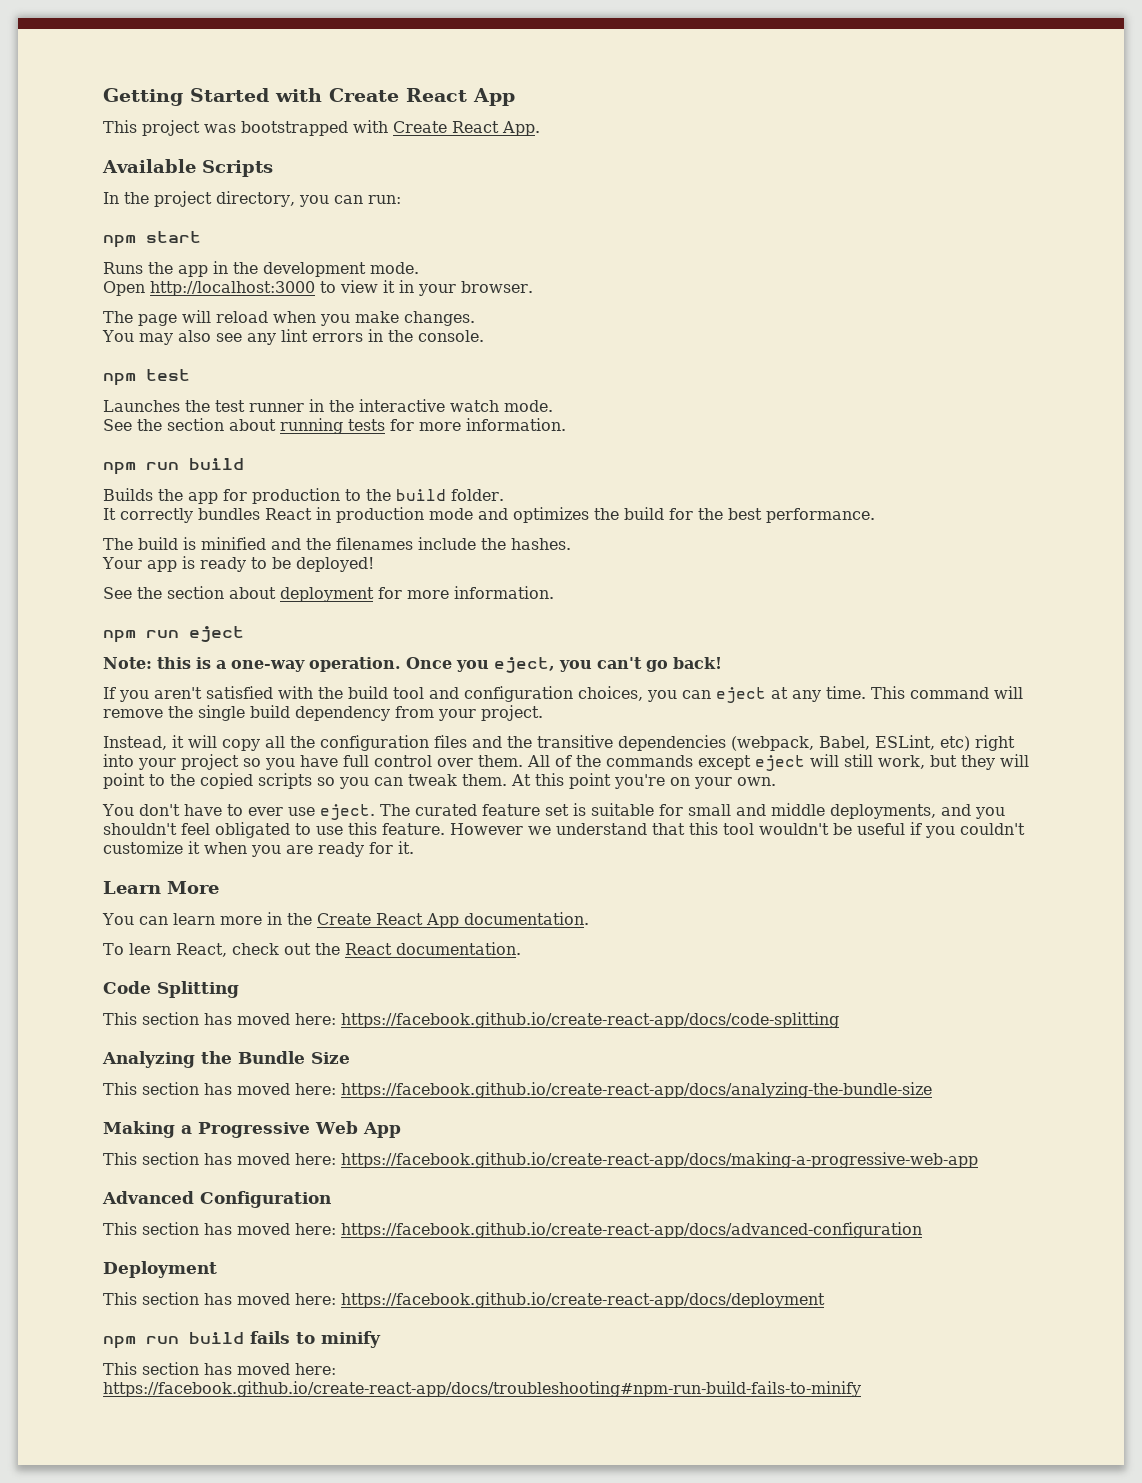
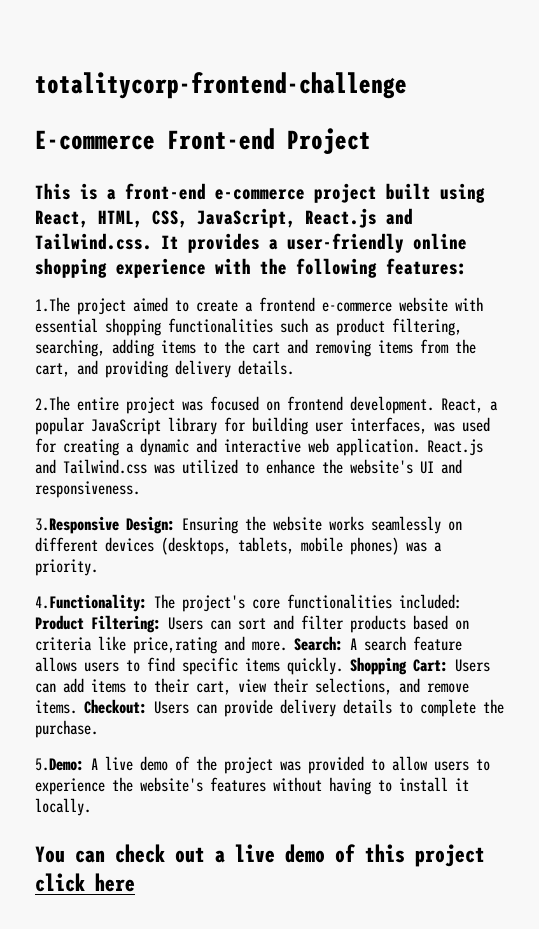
[103,88,515,106] [103,120,540,136] [102,159,273,177] [103,191,401,207] [103,231,201,248] [103,261,419,277] [103,280,533,296] [103,310,475,326] [102,329,484,345] [103,369,190,386] [103,399,553,412] [103,418,566,434] [103,458,244,475] [103,488,504,504] [103,507,875,523] [103,537,571,550] [102,556,374,572] [103,586,554,602] [103,626,244,643] [103,657,722,673] [103,686,1023,703] [103,705,543,721] [103,735,1015,751] [103,754,1029,771] [103,773,776,789] [102,803,1005,820] [103,822,1025,838] [103,841,414,857] [103,881,219,894] [102,912,589,928] [103,942,521,957] [103,981,239,998] [103,1012,839,1028] [102,1051,350,1068] [103,1082,932,1098] [103,1121,401,1138] [103,1152,978,1168] [102,1191,331,1208] [103,1222,922,1238] [103,1261,217,1278] [103,1292,825,1308] [103,1331,381,1349] [103,1362,336,1375] [103,1381,861,1397] Getting Started with Create React App // This project was bootstrapped with Create React App. // Available Scripts // In the project directory, you can run: // npm start // Runs the app in the development mode. // Open http://localhost:3000 to view it in your browser. // The page will reload when you make changes. // You may also see any lint errors in the console. // npm test // Launches the test runner in the interactive watch mode. // See the section about running tests for more information. // npm run build // Builds the app for production to the build folder. // It correctly bundles React in production mode and optimizes the build for the best performance. // The build is minified and the filenames include the hashes. // Your app is ready to be deployed! // See the section about deployment for more information. // npm run eject // Note: this is a one-way operation. Once you eject, you can't go back! // If you aren't satisfied with the build tool and configuration choices, you can eject at any time. This command will remove the single build dependency from your project. // Instead, it will copy all the configuration files and the transitive dependencies (webpack, Babel, ESLint, etc) right into your project so you have full control over them. All of the commands except eject will still work, but they will point to the copied scripts so you can tweak them. At this point you're on your own. // You don't have to ever use eject. The curated feature set is suitable for small and middle deployments, and you shouldn't feel obligated to use this feature. However we understand that this tool wouldn't be useful if you couldn't customize it when you are ready for it. // Learn More // You can learn more in the Create React App documentation. // To learn React, check out the React documentation. // Code Splitting // This section has moved here: https://facebook.github.io/create-react-app/docs/code-splitting // Analyzing the Bundle Size // This section has moved here: https://facebook.github.io/create-react-app/docs/analyzing-the-bundle-size // Making a Progressive Web App // This section has moved here: https://facebook.github.io/create-react-app/docs/making-a-progressive-web-app // Advanced Configuration // This section has moved here: https://facebook.github.io/create-react-app/docs/advanced-configuration // Deployment // This section has moved here: https://facebook.github.io/create-react-app/docs/deployment // npm run build fails to minify // This section has moved here: https://facebook.github.io/create-react-app/docs/troubleshooting#npm-run-build-fails-to-minify -> [35,72,407,99] [35,128,371,154] [35,183,485,203] [35,208,413,228] [35,233,467,253] [35,258,467,278] [35,297,483,315] [35,318,462,336] [35,339,476,357] [35,360,294,378] [35,396,498,414] [35,417,490,435] [35,438,483,456] [35,459,462,474] [35,481,140,498] [35,516,462,534] [35,537,442,555] [35,559,98,576] [35,594,462,612] [35,615,469,633] [35,636,462,654] [35,657,490,675] [35,678,469,695] [35,699,504,717] [35,720,98,738] [35,756,490,774] [35,777,469,795] [35,798,91,816] [35,844,485,867] [35,873,135,892] totalitycorp-frontend-challenge // E-commerce Front-end Project // This is a front-end e-commerce project built using React, HTML, CSS, JavaScript, React.js and Tailwind.css. It provides a user-friendly online shopping experience with the following features: // 1.The project aimed to create a frontend e-commerce website with essential shopping functionalities such as product filtering, searching, adding items to the cart and removing items from the cart, and providing delivery details. // 2.The entire project was focused on frontend development. React, a popular JavaScript library for building user interfaces, was used for creating a dynamic and interactive web application. React.js and Tailwind.css was utilized to enhance the website's UI and responsiveness. // 3.Responsive Design: Ensuring the website works seamlessly on different devices (desktops, tablets, mobile phones) was a priority. // 4.Functionality: The project's core functionalities included: Product Filtering: Users can sort and filter products based on criteria like price,rating and more. Search: A search feature allows users to find specific items quickly. Shopping Cart: Users can add items to their cart, view their selections, and remove items. Checkout: Users can provide delivery details to complete the purchase. // 5.Demo: A live demo of the project was provided to allow users to experience the website's features without having to install it locally. // You can check out a live demo of this project click here

